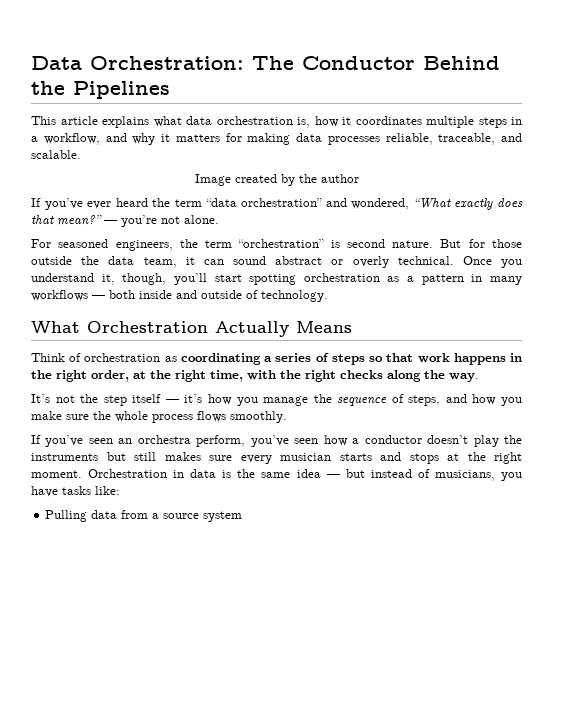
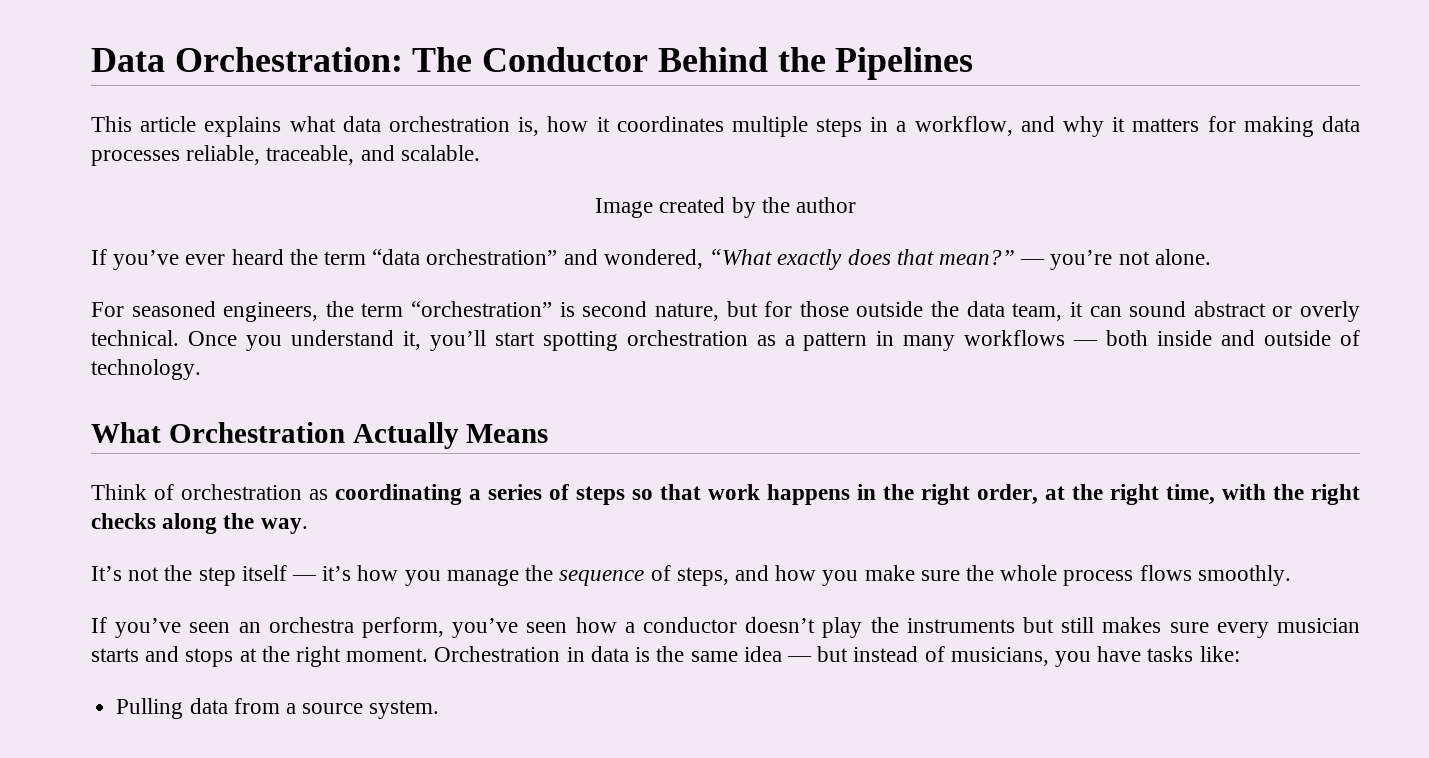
[392,239,462,248] nature. But -> [654,301,758,321] nature, but
[122,273,167,285] though, -> (421, 340) none
[203,511,243,522] system -> [369,700,440,719] system.

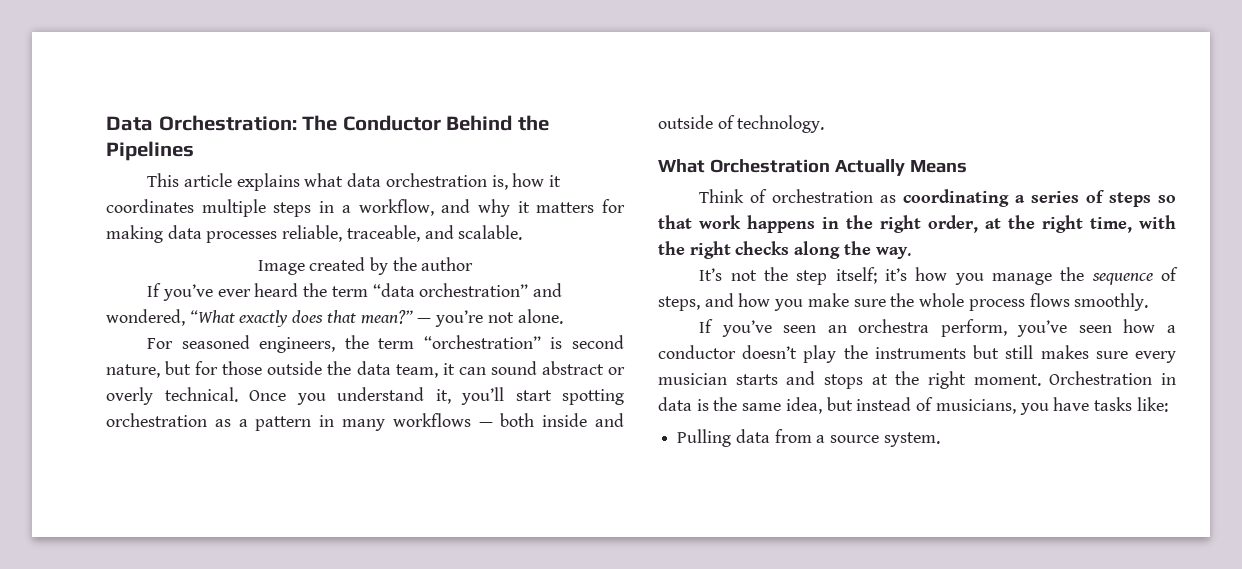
[241,565,318,581] itself — -> [835,267,877,284] itself;
[743,646,812,662] idea — -> [785,397,822,414] idea,

